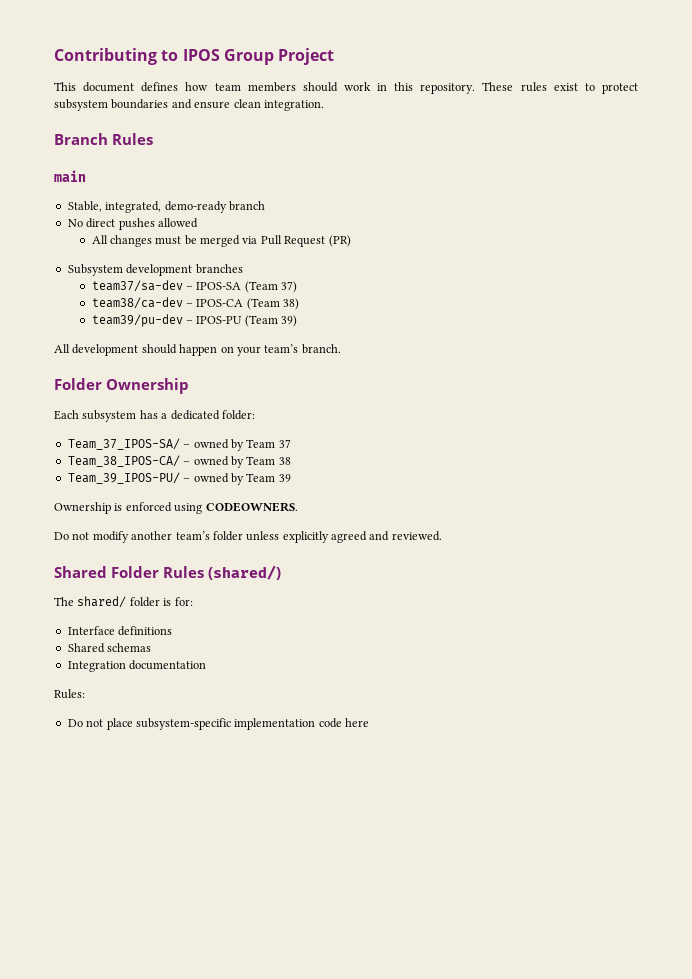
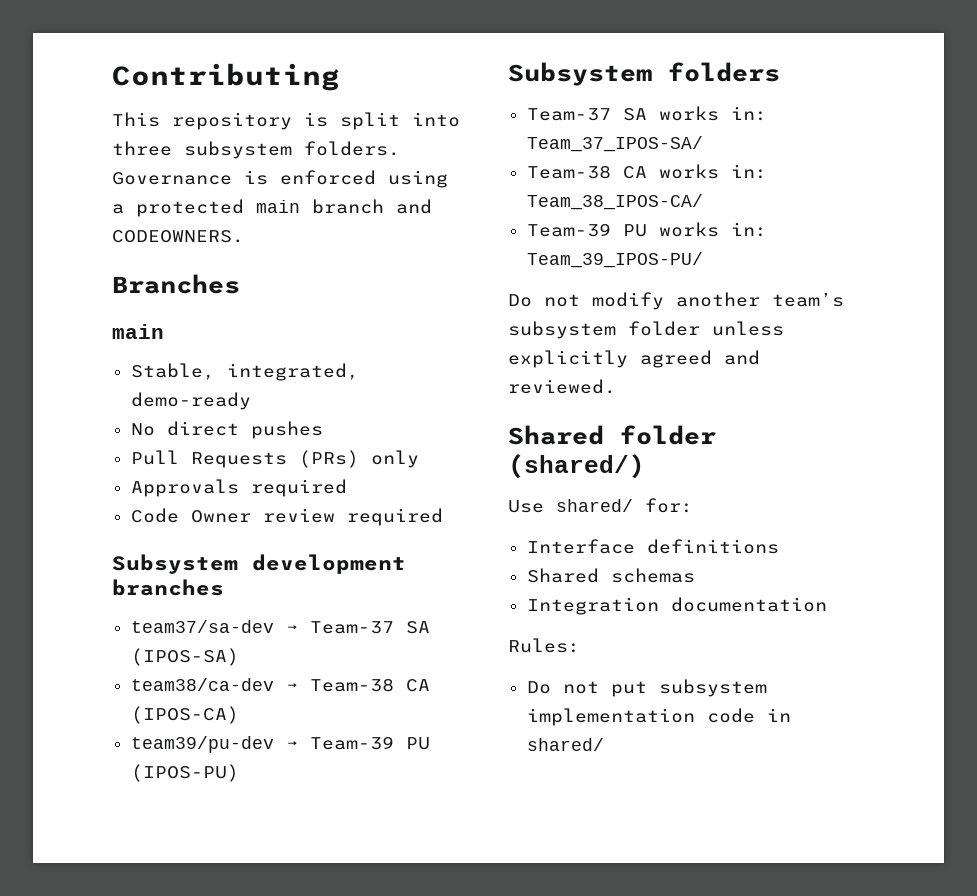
[161,48,335,65] [54,82,638,94] [54,99,324,111] [54,133,153,145] to IPOS Group Project // This document defines how team members should work in this repository. These rules exist to protect subsystem boundaries and ensure clean integration. // Branch Rules -> [112,112,460,130] [112,141,400,159] [112,170,448,188] [112,199,432,217] [112,230,244,243] [112,274,240,294] // This repository is split into three subsystem folders. Governance is enforced using a protected main branch and CODEOWNERS. // Branches
[228,201,265,211] branch -> (251, 401) none
[157,218,198,228] [91,235,351,247] [67,264,243,276] [91,280,298,293] [91,297,300,310] [91,314,298,327] [54,344,341,356] [54,378,189,394] [54,410,255,422] [67,438,291,451] [67,455,291,468] [67,472,291,485] [54,502,298,514] allowed // All changes must be merged via Pull Request (PR) // Subsystem development branches // team37/sa-dev – IPOS-SA (Team 37) // team38/ca-dev – IPOS-CA (Team 38) // team39/pu-dev – IPOS-PU (Team 39) // All development should happen on your team’s branch. // Folder Ownership // Each subsystem has a dedicated folder: // Team_37_IPOS-SA/ – owned by Team 37 // Team_38_IPOS-CA/ – owned by Team 38 // Team_39_IPOS-PU/ – owned by Team 39 // Ownership is enforced using CODEOWNERS. -> [130,450,419,468] [130,479,347,497] [130,508,443,526] [112,554,406,574] [112,579,224,596] [130,620,430,634] [130,648,239,666] [130,678,430,692] [130,706,239,724] [130,736,430,753] [130,764,239,782] [508,62,780,86] [526,106,767,121] [526,136,703,152] [526,164,767,179] [526,194,703,210] [526,222,767,237] [526,252,703,268] // Pull Requests (PRs) only // Approvals required // Code Owner review required // Subsystem development branches // team37/sa-dev → Team-37 SA (IPOS-SA) // team38/ca-dev → Team-38 CA (IPOS-CA) // team39/pu-dev → Team-39 PU (IPOS-PU) // Subsystem folders // Team-37 SA works in: Team_37_IPOS-SA/ // Team-38 CA works in: Team_38_IPOS-CA/ // Team-39 PU works in: Team_39_IPOS-PU/
(210, 535) none -> [508,321,616,339] subsystem
[111,566,204,578] Folder Rules -> [620,425,716,445] folder
[54,596,172,608] The shared/ folder is -> [508,499,633,513] Use shared/
[106,718,369,730] place subsystem-specific implementation code here -> [610,679,767,697] [526,708,791,726] [526,738,604,751] put subsystem implementation code in shared/

